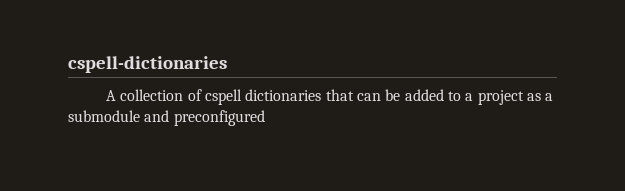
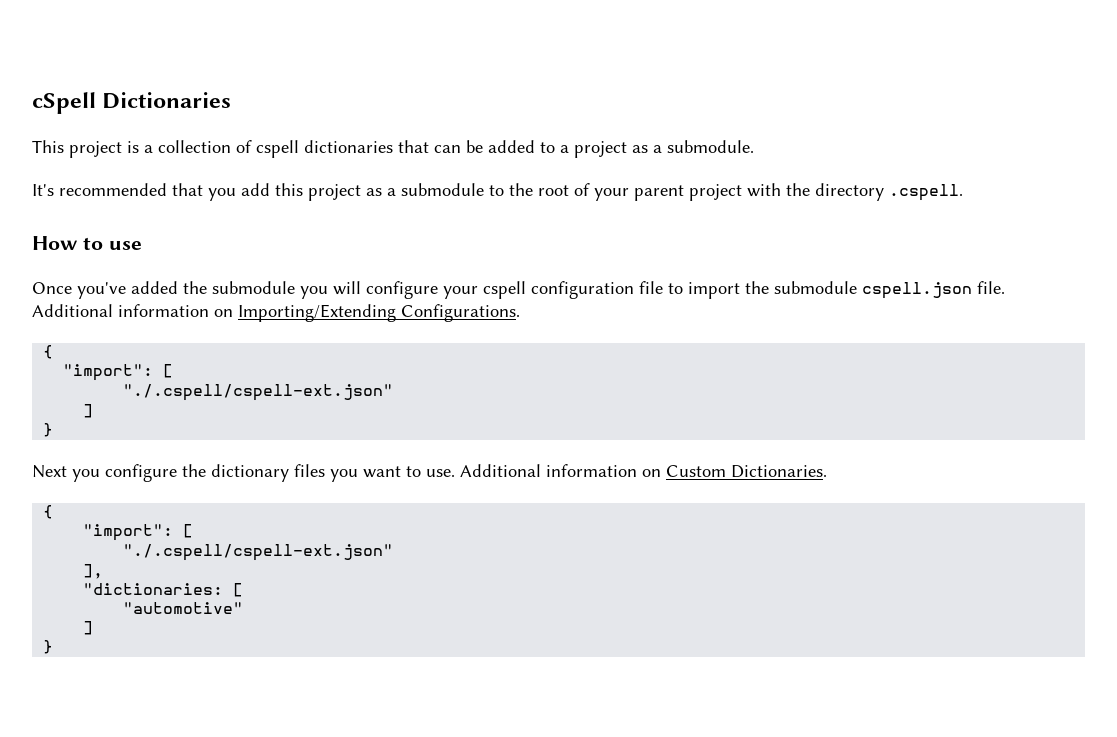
[68,56,227,73] [106,90,117,101] cspell-dictionaries // A -> [32,92,232,114] [32,140,153,158] cSpell Dictionaries // This project is a
[68,110,265,126] submodule and preconfigured -> [667,140,754,153] [32,183,963,201] [32,236,142,250] [32,281,1005,299] [32,304,520,322] [43,345,54,359] [63,364,174,381] [123,384,394,401] [83,404,94,418] [43,423,54,437] [32,464,827,482] [43,505,54,519] [83,524,194,541] [123,544,394,561] [83,564,104,579] [83,583,244,597] [123,602,244,614] [83,621,94,635] [43,640,54,654] submodule. // It's recommended that you add this project as a submodule to the root of your parent project with the directory .cspell. // How to use // Once you've added the submodule you will configure your cspell configuration file to import the submodule cspell.json file. Additional information on Importing/Extending Configurations. // { // "import": [ // "./.cspell/cspell-ext.json" // ] // } // Next you configure the dictionary files you want to use. Additional information on Custom Dictionaries. // { // "import": [ // "./.cspell/cspell-ext.json" // ], // "dictionaries: [ // "automotive" // ] // }

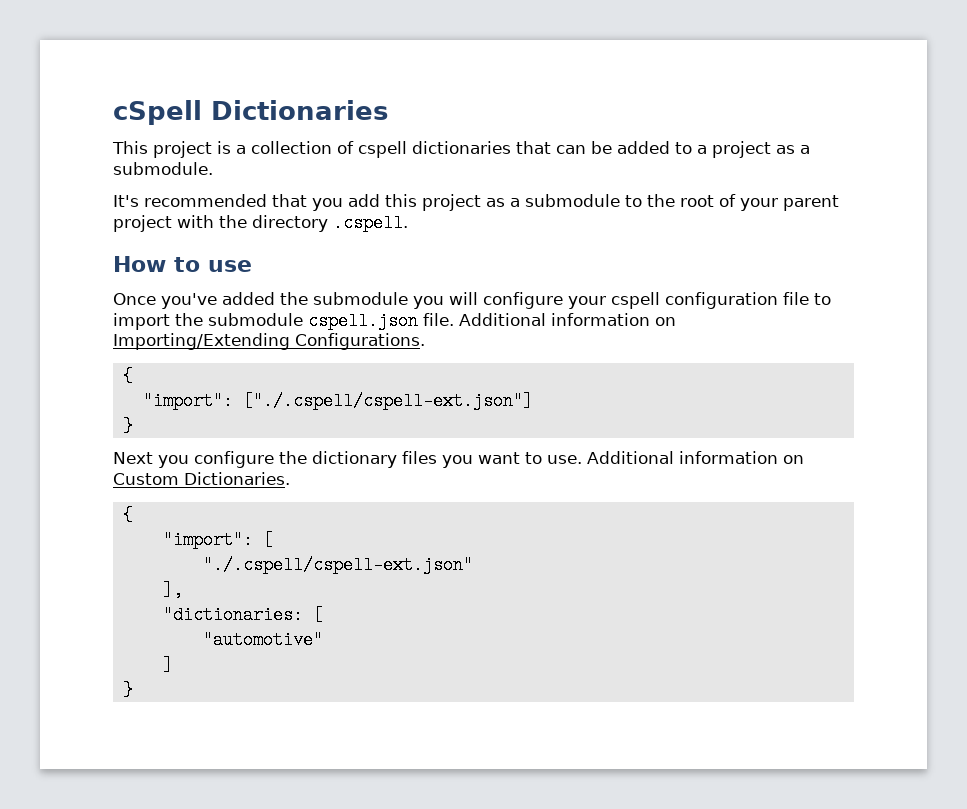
[163,364,174,378] [123,384,394,401] [83,404,94,418] [ // "./.cspell/cspell-ext.json" // ] -> [242,392,533,410] ["./.cspell/cspell-ext.json"]

